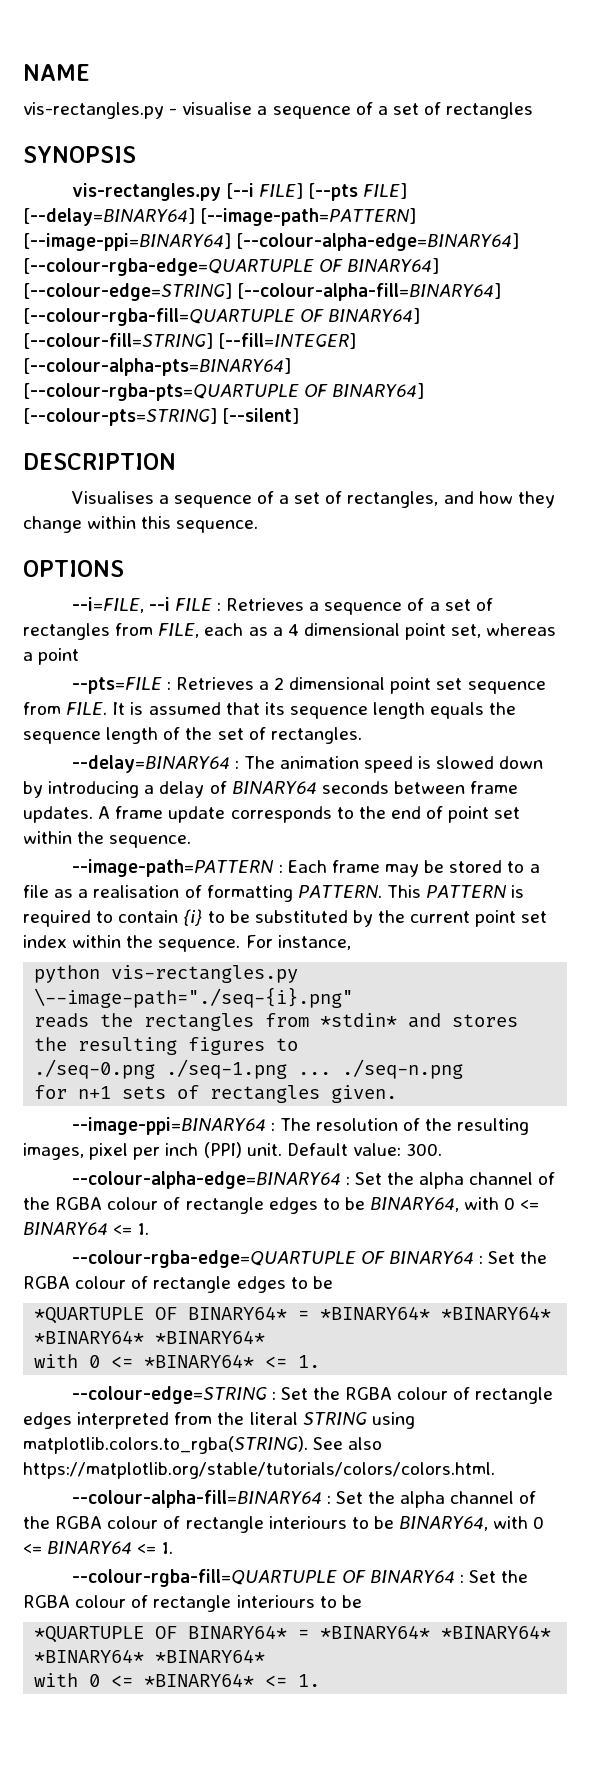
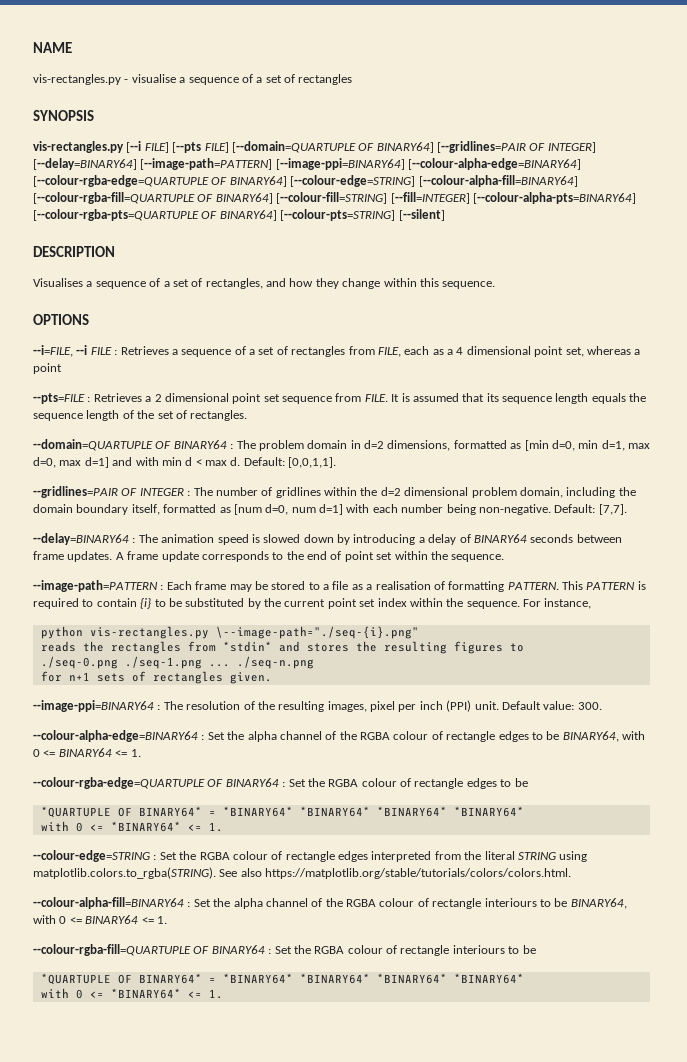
(408, 191) none -> [231,141,596,153] [--domain=QUARTUPLE OF BINARY64] [--gridlines=PAIR OF INTEGER]
(362, 735) none -> [33,439,650,451] [33,457,337,468] [33,486,636,498] [33,504,627,515] // --domain=QUARTUPLE OF BINARY64 : The problem domain in d=2 dimensions, formatted as [min d=0, min d=1, max d=0, max d=1] and with min d < max d. Default: [0,0,1,1]. // --gridlines=PAIR OF INTEGER : The number of gridlines within the d=2 dimensional problem domain, including the domain boundary itself, formatted as [num d=0, num d=1] with each number being non-negative. Default: [7,7].

